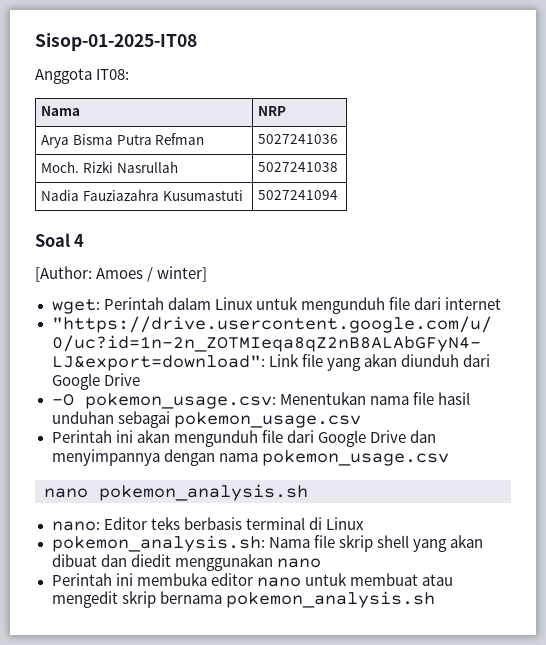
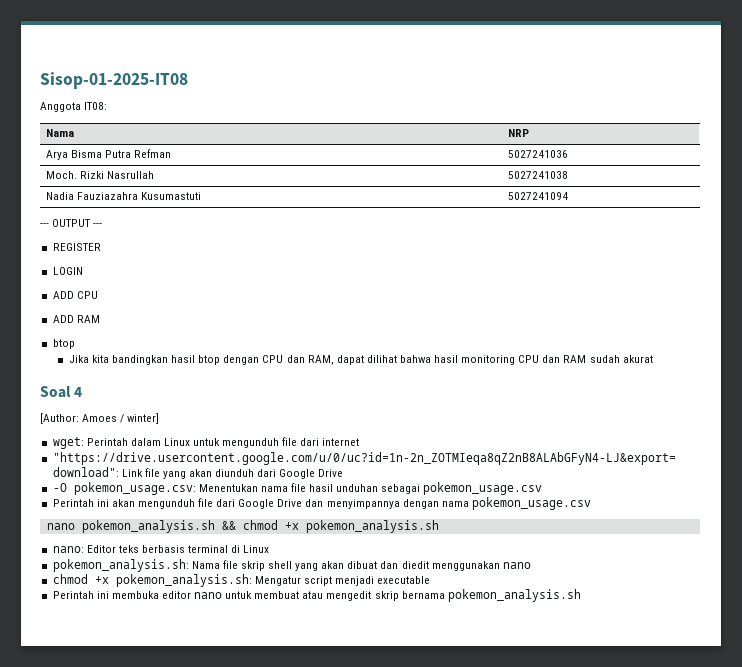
(339, 195) none -> [40,219,103,227] [52,243,101,251] [52,267,83,275] [52,291,98,299] [52,315,100,323] [52,339,75,349] [68,355,653,365] // --- OUTPUT --- // REGISTER // LOGIN // ADD CPU // ADD RAM // btop // Jika kita bandingkan hasil btop dengan CPU dan RAM, dapat dilihat bahwa hasil monitoring CPU dan RAM sudah akurat
(308, 492) none -> [221,520,439,533] && chmod +x pokemon_analysis.sh
(321, 563) none -> [52,574,431,587] // chmod +x pokemon_analysis.sh: Mengatur script menjadi executable

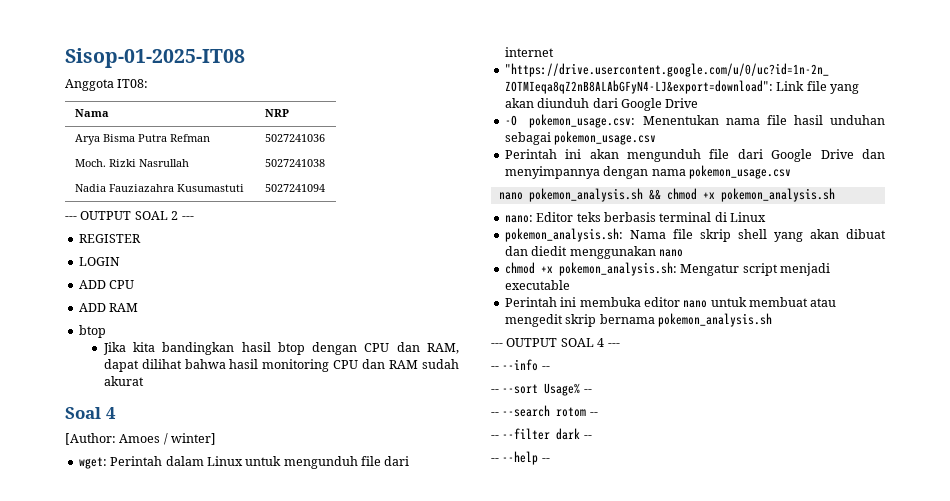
(92, 223) none -> [134,211,179,220] SOAL 2
(581, 595) none -> [491,338,620,347] [491,359,550,371] [491,383,592,396] [491,405,598,417] [491,428,592,440] [491,451,550,465] // --- OUTPUT SOAL 4 --- // -- --info -- // -- --sort Usage% -- // -- --search rotom -- // -- --filter dark -- // -- --help --

